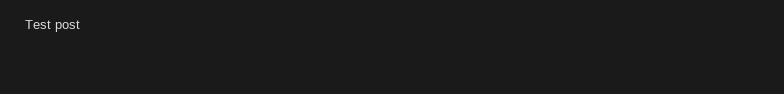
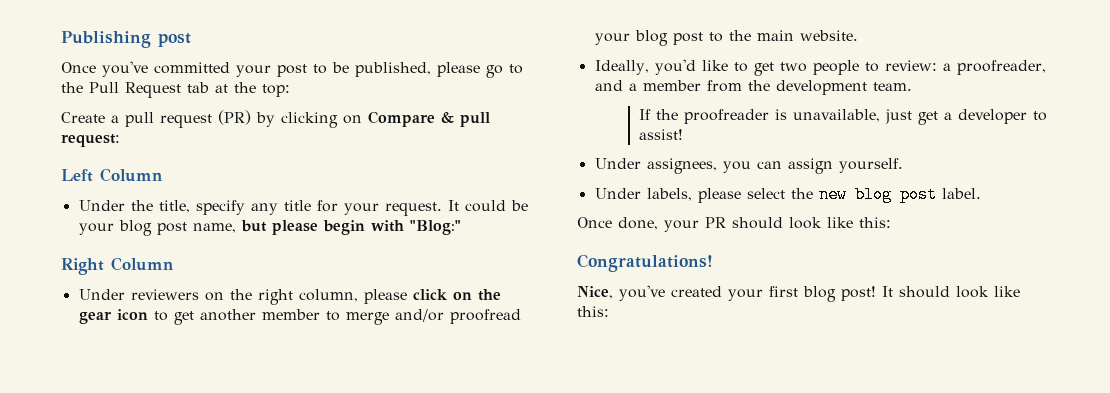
[25,20,80,32] Test post -> [61,31,191,48] [61,61,523,78] [61,82,290,98] [61,110,490,128] [61,134,120,147] [61,168,163,182] [78,200,528,216] [78,220,461,236] [61,257,174,275] [78,289,501,305] [78,309,521,325] [594,30,858,46] [594,59,1046,76] [594,80,912,95] [638,109,1047,125] [638,129,683,140] [594,158,903,174] [594,186,981,203] [577,217,891,232] [577,254,713,272] [577,285,1020,302] [577,306,609,317] Publishing post // Once you've committed your post to be published, please go to the Pull Request tab at the top: // Create a pull request (PR) by clicking on Compare & pull request: // Left Column // Under the title, specify any title for your request. It could be your blog post name, but please begin with "Blog:" // Right Column // Under reviewers on the right column, please click on the gear icon to get another member to merge and/or proofread your blog post to the main website. // Ideally, you'd like to get two people to review: a proofreader, and a member from the development team. // If the proofreader is unavailable, just get a developer to assist! // Under assignees, you can assign yourself. // Under labels, please select the new blog post label. // Once done, your PR should look like this: // Congratulations! // Nice, you've created your first blog post! It should look like this:

